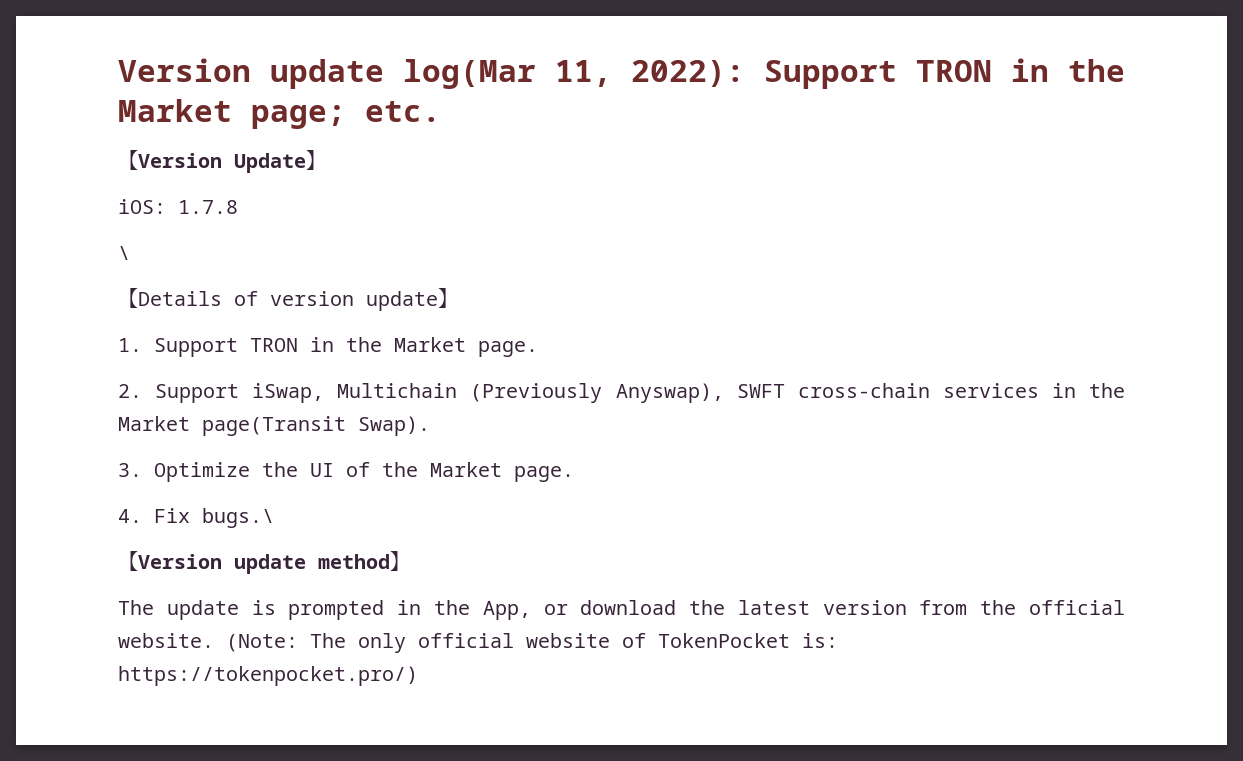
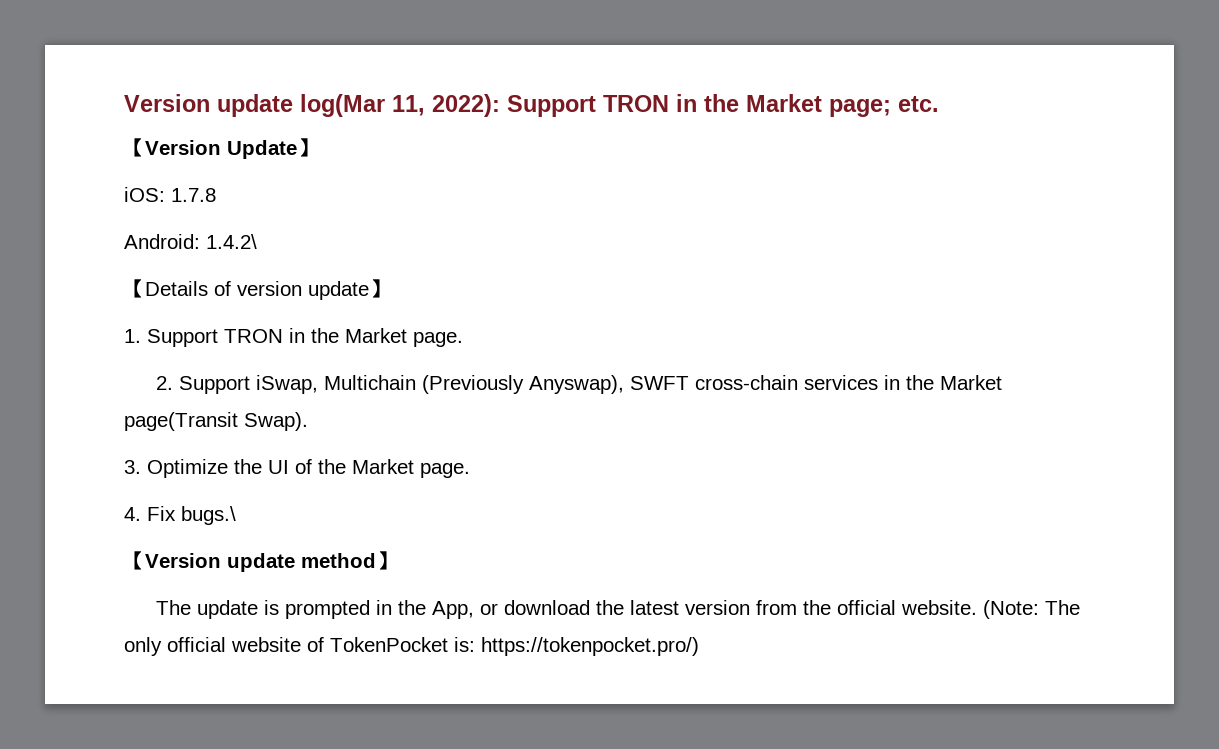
[118,246,130,260] \ -> [124,234,257,249] Android: 1.4.2\

